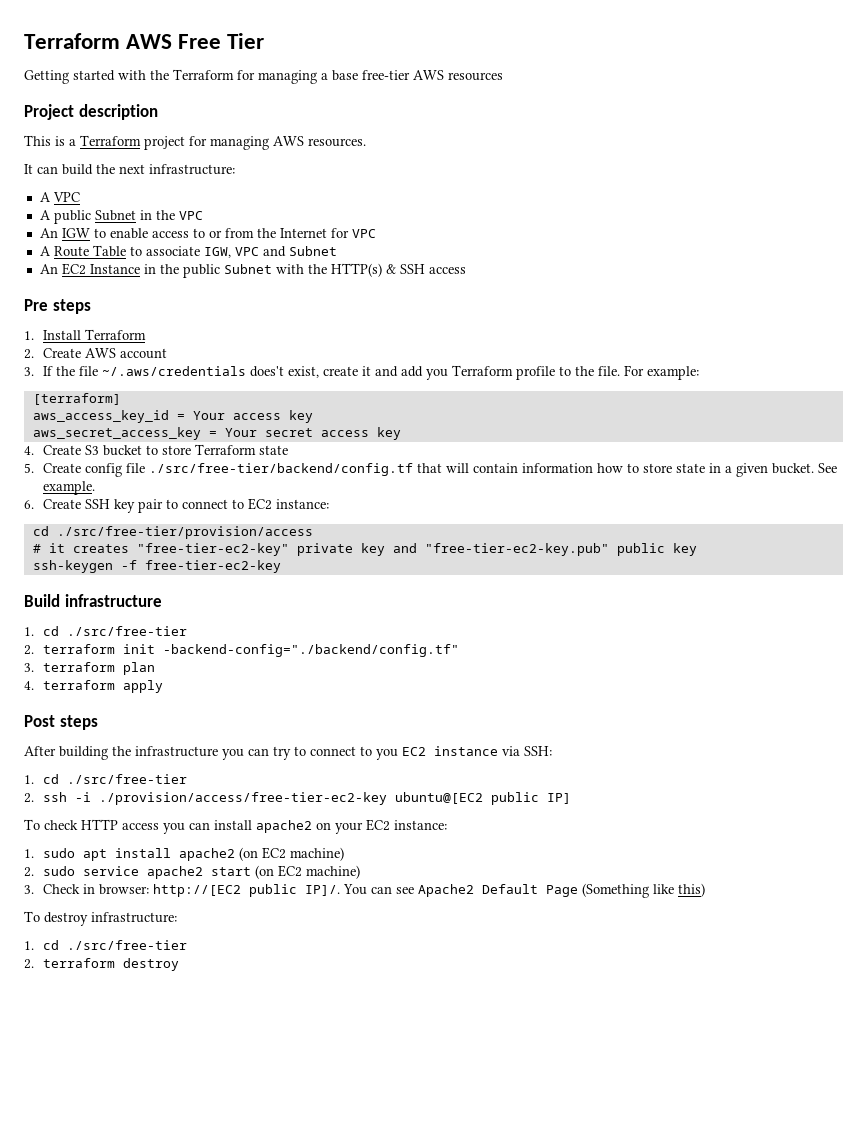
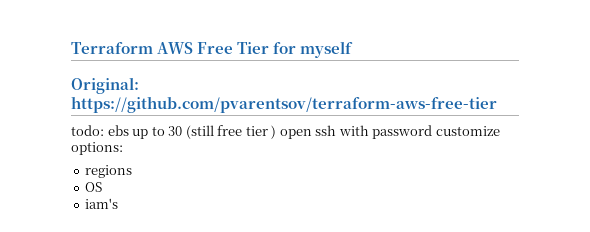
[24,69,503,84] [24,104,158,120] [24,135,366,150] [24,164,235,175] [39,192,80,202] [39,210,203,224] [39,228,376,239] [39,245,337,258] [39,263,466,278] [24,299,91,314] [24,329,147,340] [24,348,168,359] [24,365,700,380] [32,393,121,405] [32,410,313,423] [32,427,401,440] [24,444,289,456] [24,463,838,477] [43,481,96,495] [24,498,330,513] [32,526,313,539] [32,543,697,556] [32,560,281,573] [24,594,162,607] [24,626,188,636] [24,644,460,657] [24,662,156,675] [24,680,164,693] [24,715,98,730] [24,746,552,760] [24,774,188,784] [24,792,572,805] [24,819,447,834] [24,847,345,861] [24,865,361,879] [24,883,706,898] [24,911,177,926] [24,940,188,950] [24,958,180,971] // Getting started with the Terraform for managing a base free-tier AWS resources // Project description // This is a Terraform project for managing AWS resources. // It can build the next infrastructure: // A VPC // A public Subnet in the VPC // An IGW to enable access to or from the Internet for VPC // A Route Table to associate IGW, VPC and Subnet // An EC2 Instance in the public Subnet with the HTTP(s) & SSH access // Pre steps // 1. Install Terraform // 2. Create AWS account // 3. If the file ~/.aws/credentials does't exist, create it and add you Terraform profile to the file. For example: // [terraform] // aws_access_key_id = Your access key // aws_secret_access_key = Your secret access key // 4. Create S3 bucket to store Terraform state // 5. Create config file ./src/free-tier/backend/config.tf that will contain information how to store state in a given bucket. See example. // 6. Create SSH key pair to connect to EC2 instance: // cd ./src/free-tier/provision/access // # it creates "free-tier-ec2-key" private key and "free-tier-ec2-key.pub" public key // ssh-keygen -f free-tier-ec2-key // Build infrastructure // 1. cd ./src/free-tier // 2. terraform init -backend-config="./backend/config.tf" // 3. terraform plan // 4. terraform apply // Post steps // After building the infrastructure you can try to connect to you EC2 instance via SSH: // 1. cd ./src/free-tier // 2. ssh -i ./provision/access/free-tier-ec2-key ubuntu@[EC2 public IP] // To check HTTP access you can install apache2 on your EC2 instance: // 1. sudo apt install apache2 (on EC2 machine) // 2. sudo service apache2 start (on EC2 machine) // 3. Check in browser: http://[EC2 public IP]/. You can see Apache2 Default Page (Something like this) // To destroy infrastructure: // 1. cd ./src/free-tier // 2. terraform destroy -> [273,41,354,58] [71,77,139,94] [71,96,497,113] [71,125,500,139] [71,142,123,155] [85,165,133,178] [85,182,103,192] [85,198,119,209] for myself // Original: https://github.com/pvarentsov/terraform-aws-free-tier // todo: ebs up to 30 (still free tier ) open ssh with password customize options: // regions // OS // iam's

